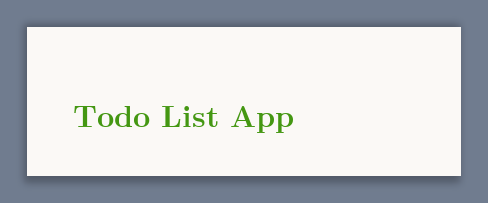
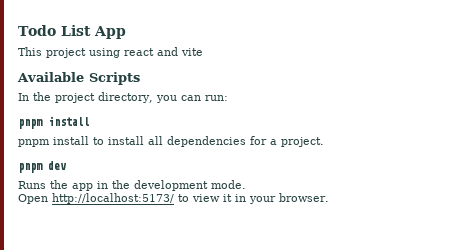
(294, 119) none -> [18,47,203,58] [17,72,140,85] [18,92,228,103] [18,116,90,129] [18,136,324,147] [18,161,67,173] [18,180,246,191] [18,193,329,204] // This project using react and vite // Available Scripts // In the project directory, you can run: // pnpm install // pnpm install to install all dependencies for a project. // pnpm dev // Runs the app in the development mode. // Open http://localhost:5173/ to view it in your browser.

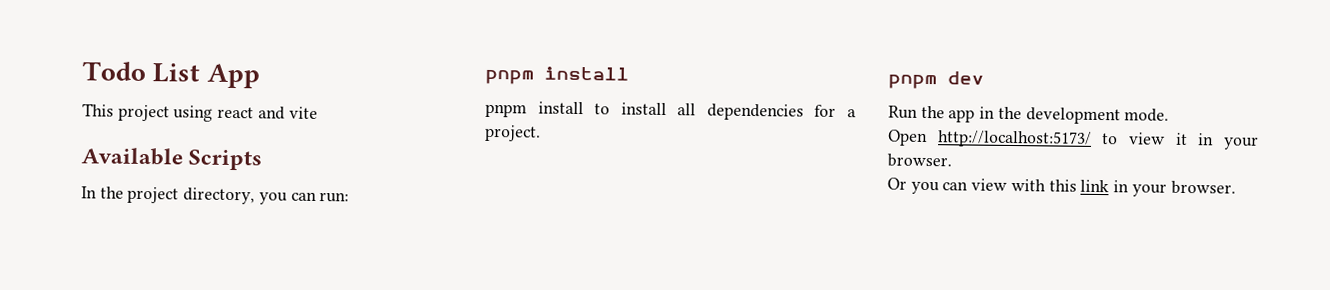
[18,181,46,189] Runs -> [888,105,918,119] Run
(329, 197) none -> [887,177,1236,197] // Or you can view with this link in your browser.

